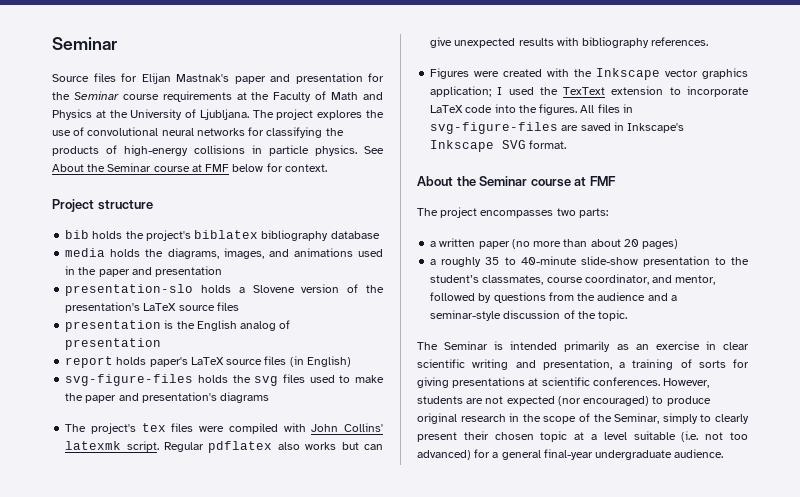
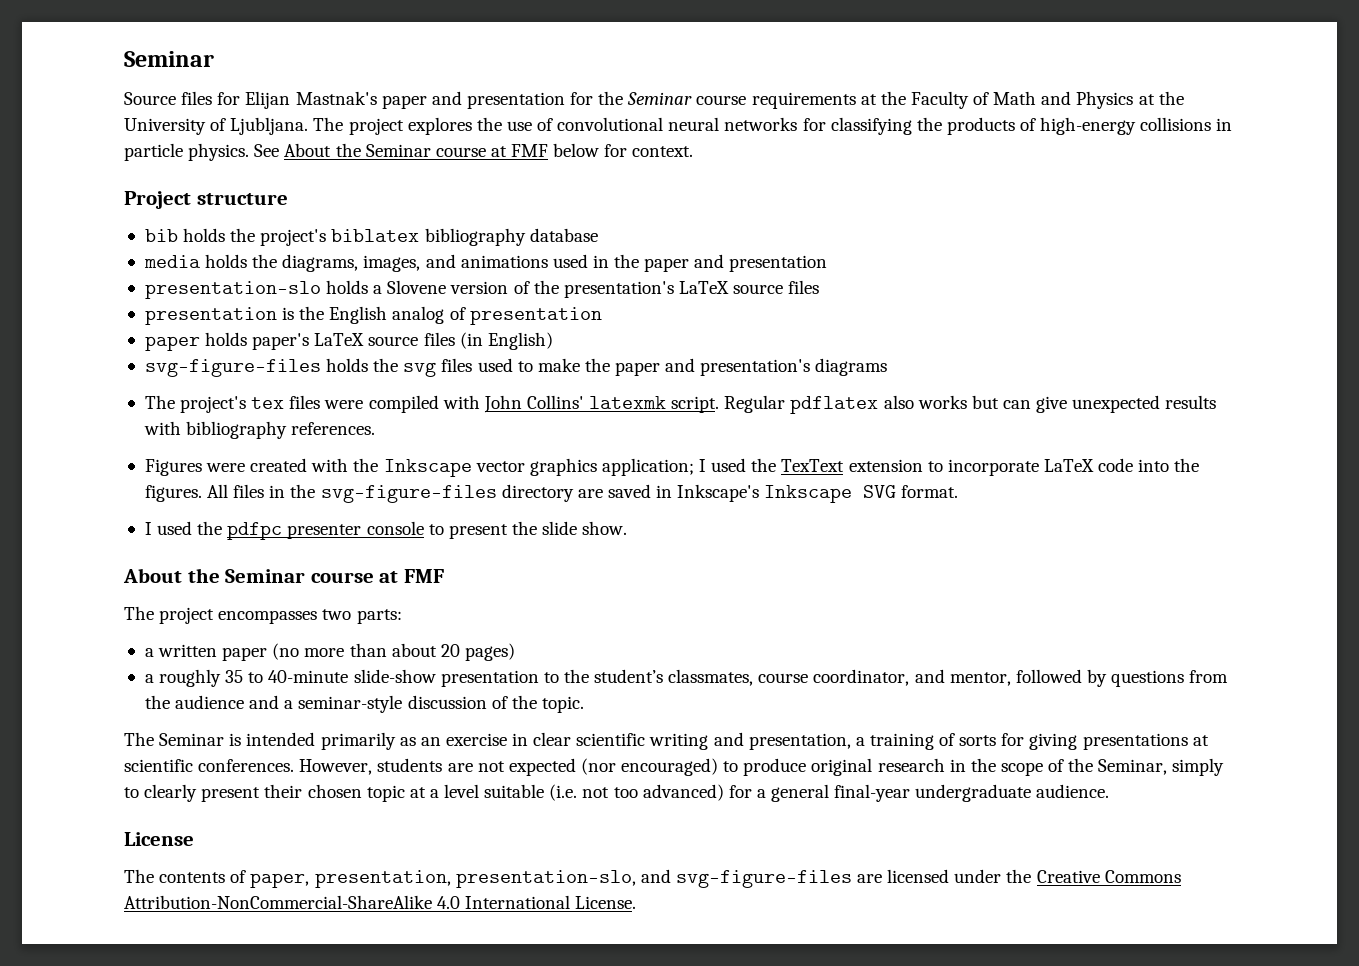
[65,356,114,368] report -> [144,336,200,351] paper
[430,122,559,134] svg-figure-files -> [290,484,574,503] the svg-figure-files directory
(567, 144) none -> [144,521,628,540] // I used the pdfpc presenter console to present the slide show.
(724, 453) none -> [124,832,194,846] [124,869,1181,888] [124,895,637,909] // License // The contents of paper, presentation, presentation-slo, and svg-figure-files are licensed under the Creative Commons Attribution-NonCommercial-ShareAlike 4.0 International License.

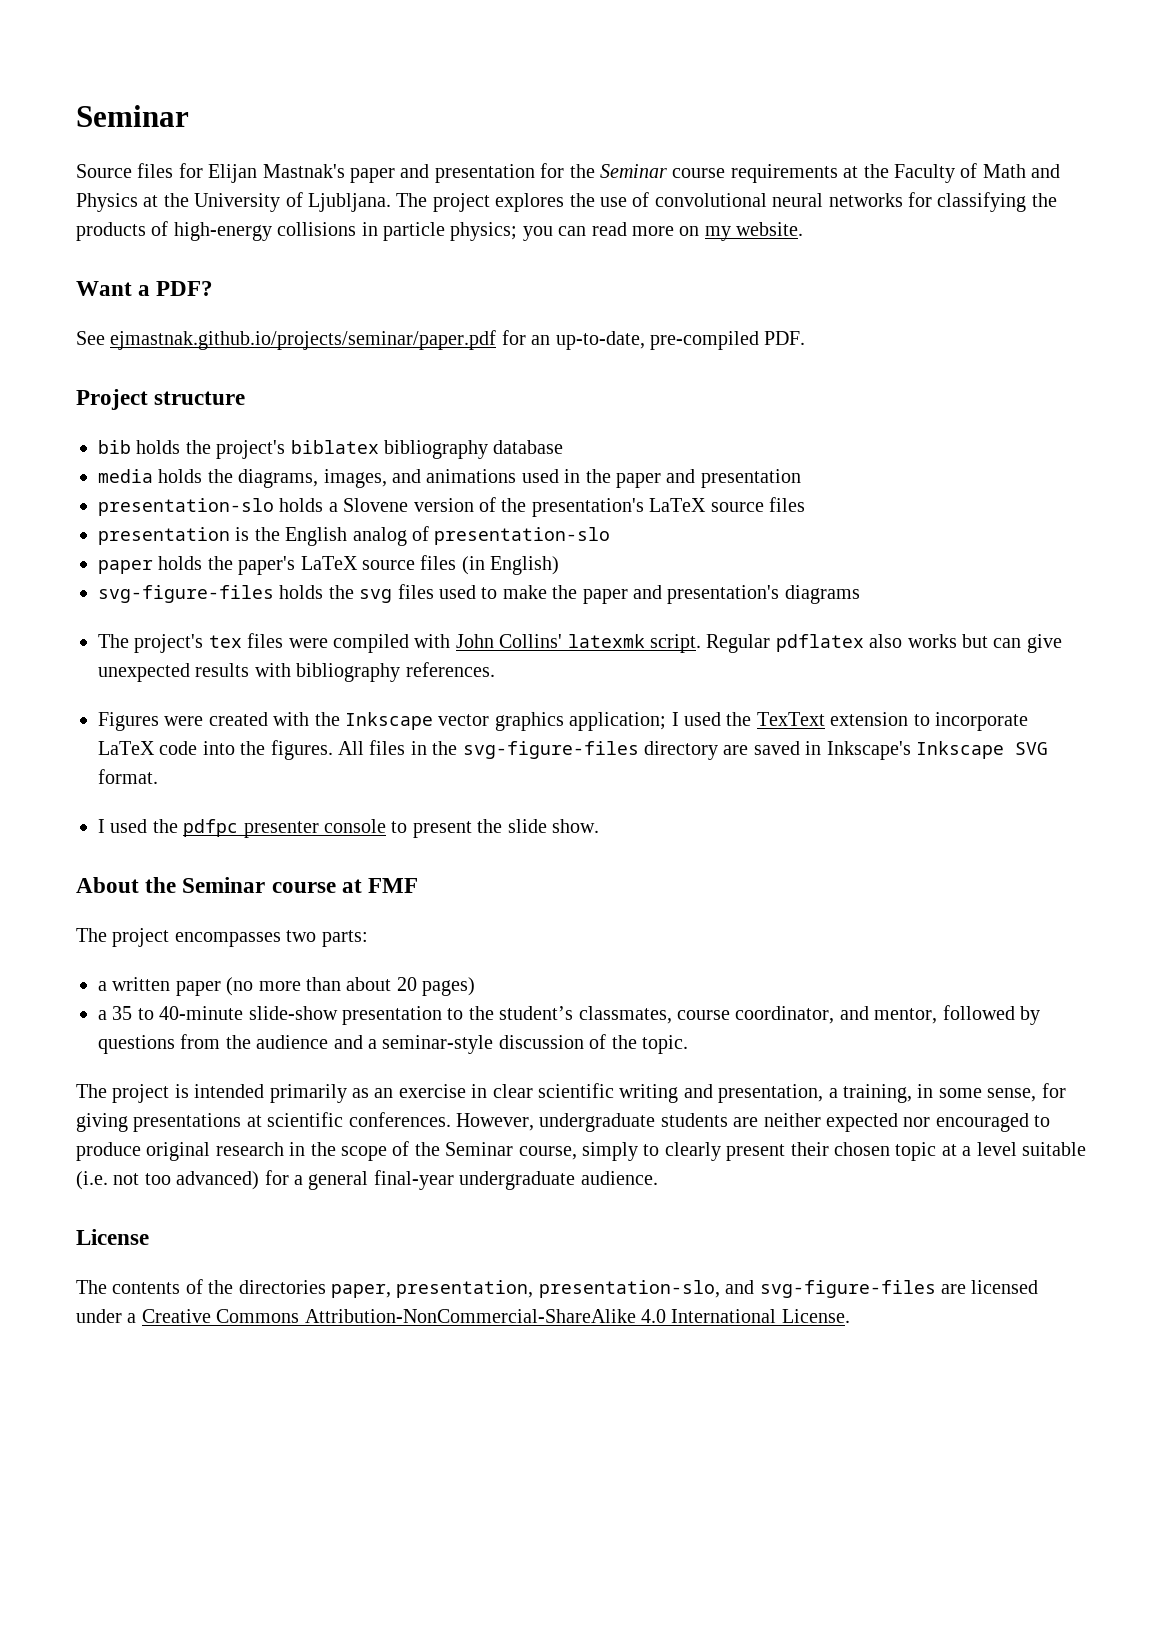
[188,143,694,161] physics. See About the Seminar course at FMF below for context. -> [450,222,804,241] [76,281,214,296] [76,330,806,350] physics; you can read more on my website. // Want a PDF? // See ejmastnak.github.io/projects/seminar/paper.pdf for an up-to-date, pre-compiled PDF.
[469,307,602,325] presentation -> [434,527,611,545] presentation-slo
(248, 339) none -> [207,556,233,570] the
[159,669,222,687] roughly -> (107, 1015) none
[159,733,225,746] Seminar -> [112,1084,170,1103] project
[869,733,997,750] training of sorts -> [842,1084,1037,1103] training, in some sense,
(373, 767) none -> [539,1113,656,1132] undergraduate
[477,758,719,776] not expected (nor encouraged) -> [763,1113,1029,1132] neither expected nor encouraged
[1098,759,1168,775] Seminar, -> [445,1142,577,1160] Seminar course,
(247, 876) none -> [208,1280,326,1294] the directories
[1006,869,1032,883] the -> [127,1313,137,1323] a

